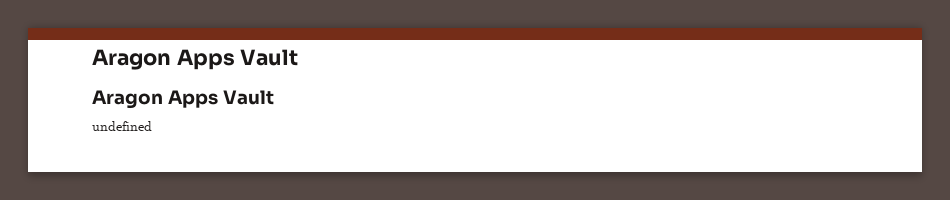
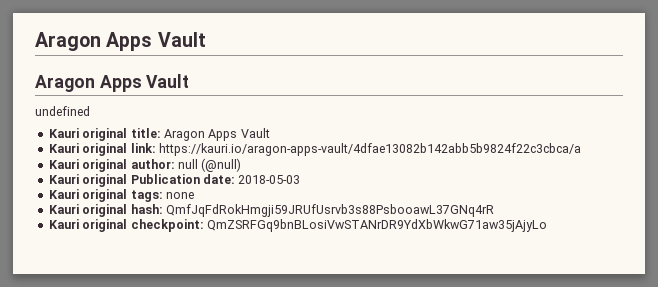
(152, 126) none -> [48,128,270,141] [48,143,581,156] [48,158,242,172] [48,174,301,187] [48,189,194,202] [48,204,494,217] [48,219,547,232] // Kauri original title: Aragon Apps Vault // Kauri original link: https://kauri.io/aragon-apps-vault/4dfae13082b142abb5b9824f22c3cbca/a // Kauri original author: null (@null) // Kauri original Publication date: 2018-05-03 // Kauri original tags: none // Kauri original hash: QmfJqFdRokHmgji59JRUfUsrvb3s88PsbooawL37GNq4rR // Kauri original checkpoint: QmZSRFGq9bnBLosiVwSTANrDR9YdXbWkwG71aw35jAjyLo

